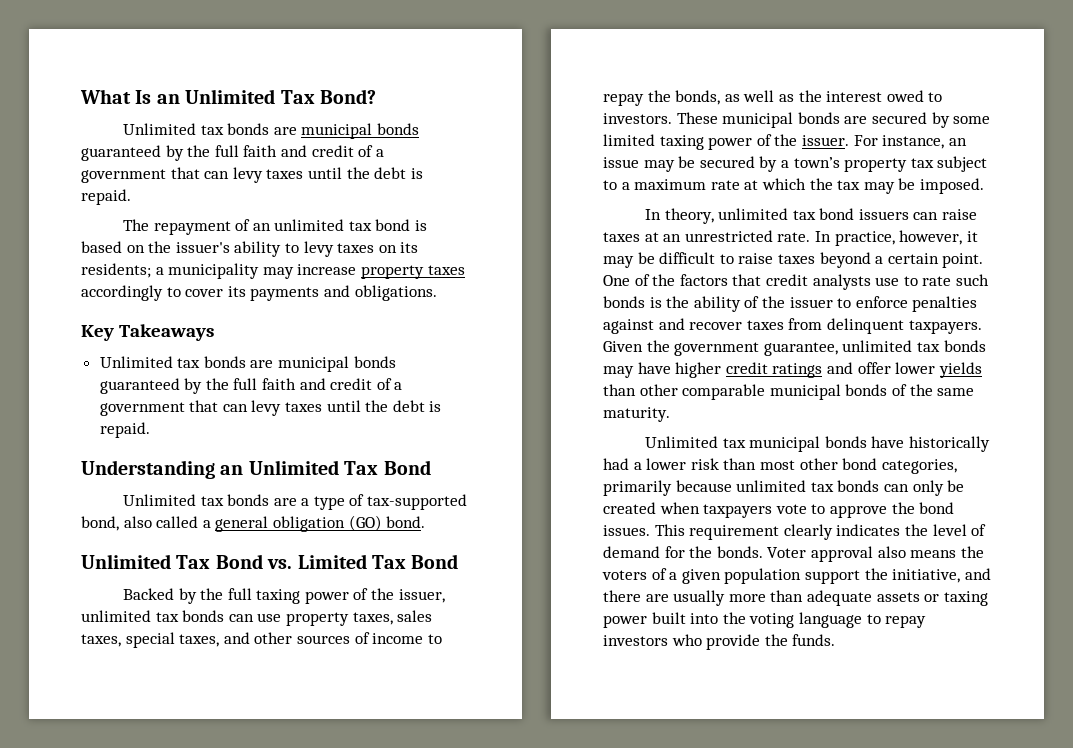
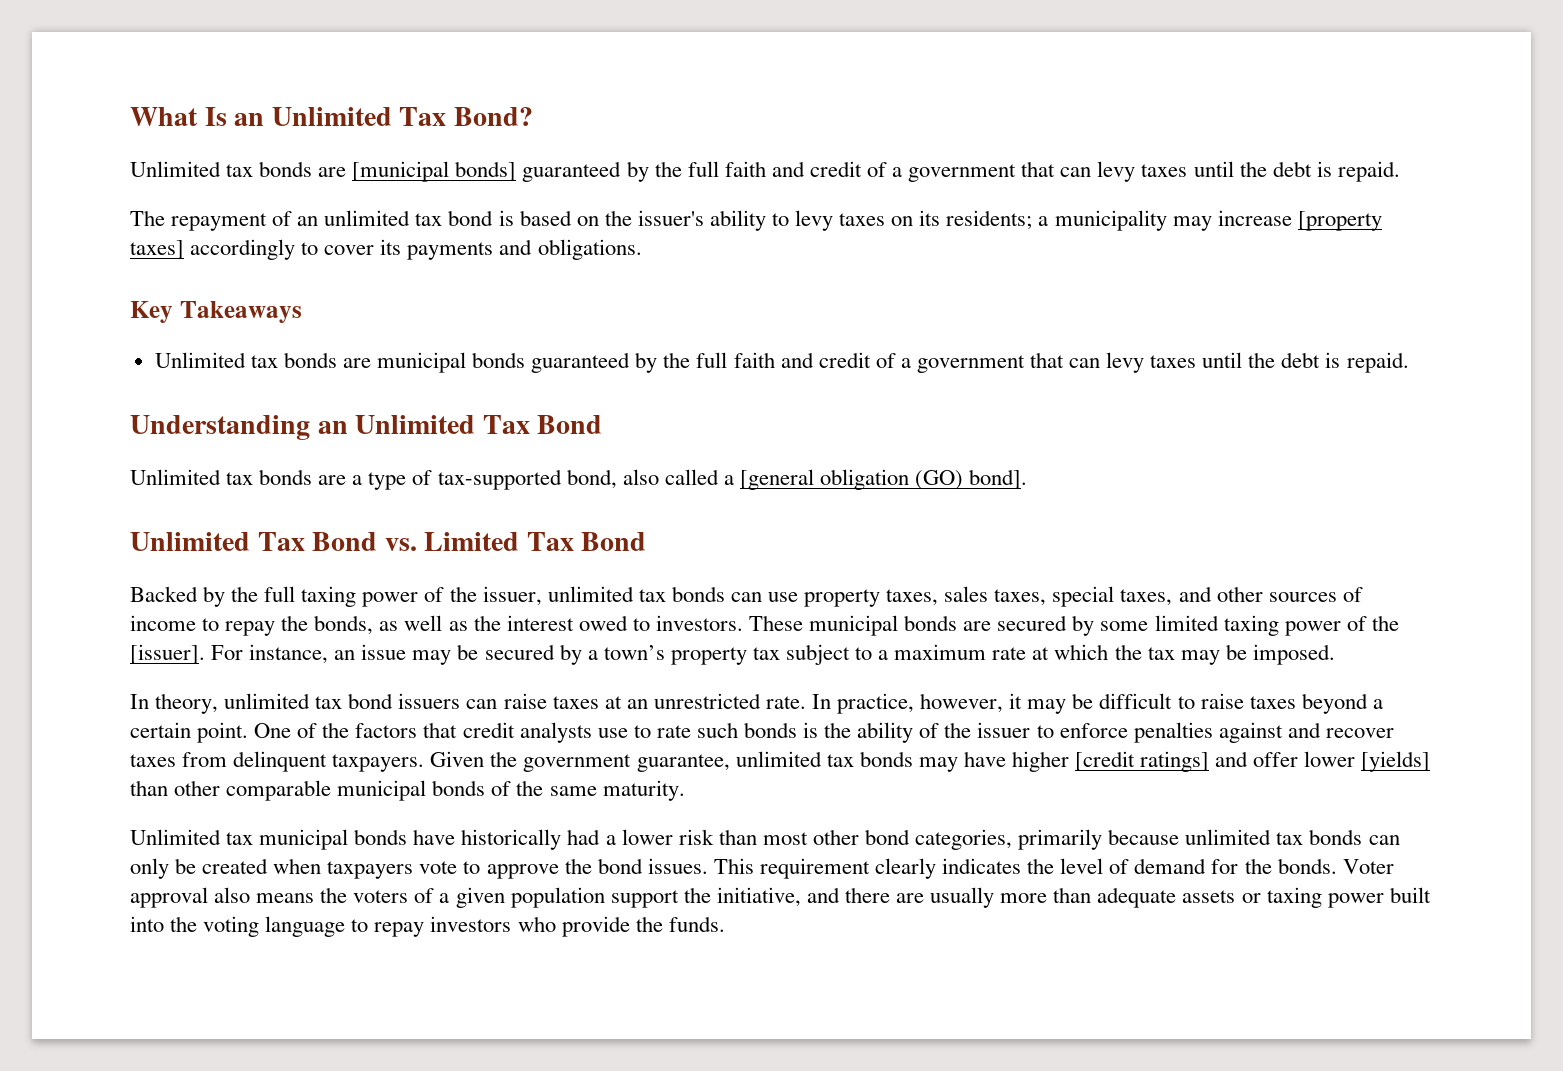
[301,123,419,139] municipal bonds -> [352,161,517,182] [municipal bonds]
[360,265,465,279] property taxes -> [1297,211,1382,231] [130,240,184,259] [property taxes]
[215,516,269,532] general -> [739,469,814,490] [general
[386,516,426,528] bond. -> [969,469,1028,489] bond].
[801,135,849,146] issuer. -> [130,644,205,664] [issuer].
[725,362,823,378] credit ratings -> [1075,751,1210,772] [credit ratings]
[938,362,982,378] yields -> [1361,751,1431,772] [yields]

